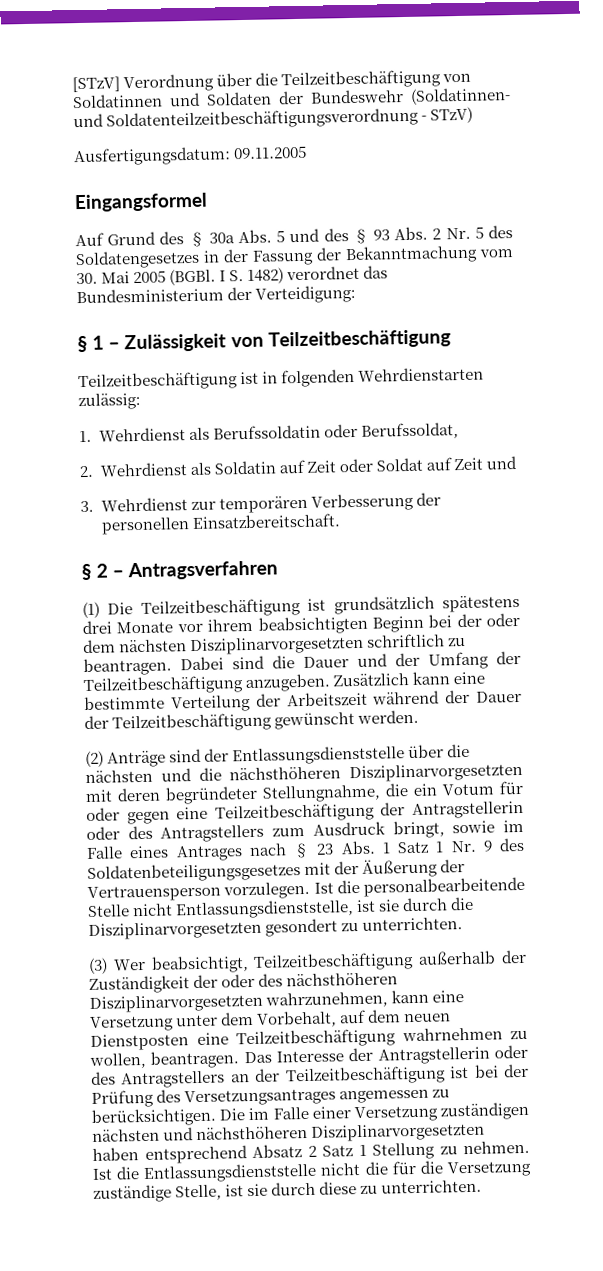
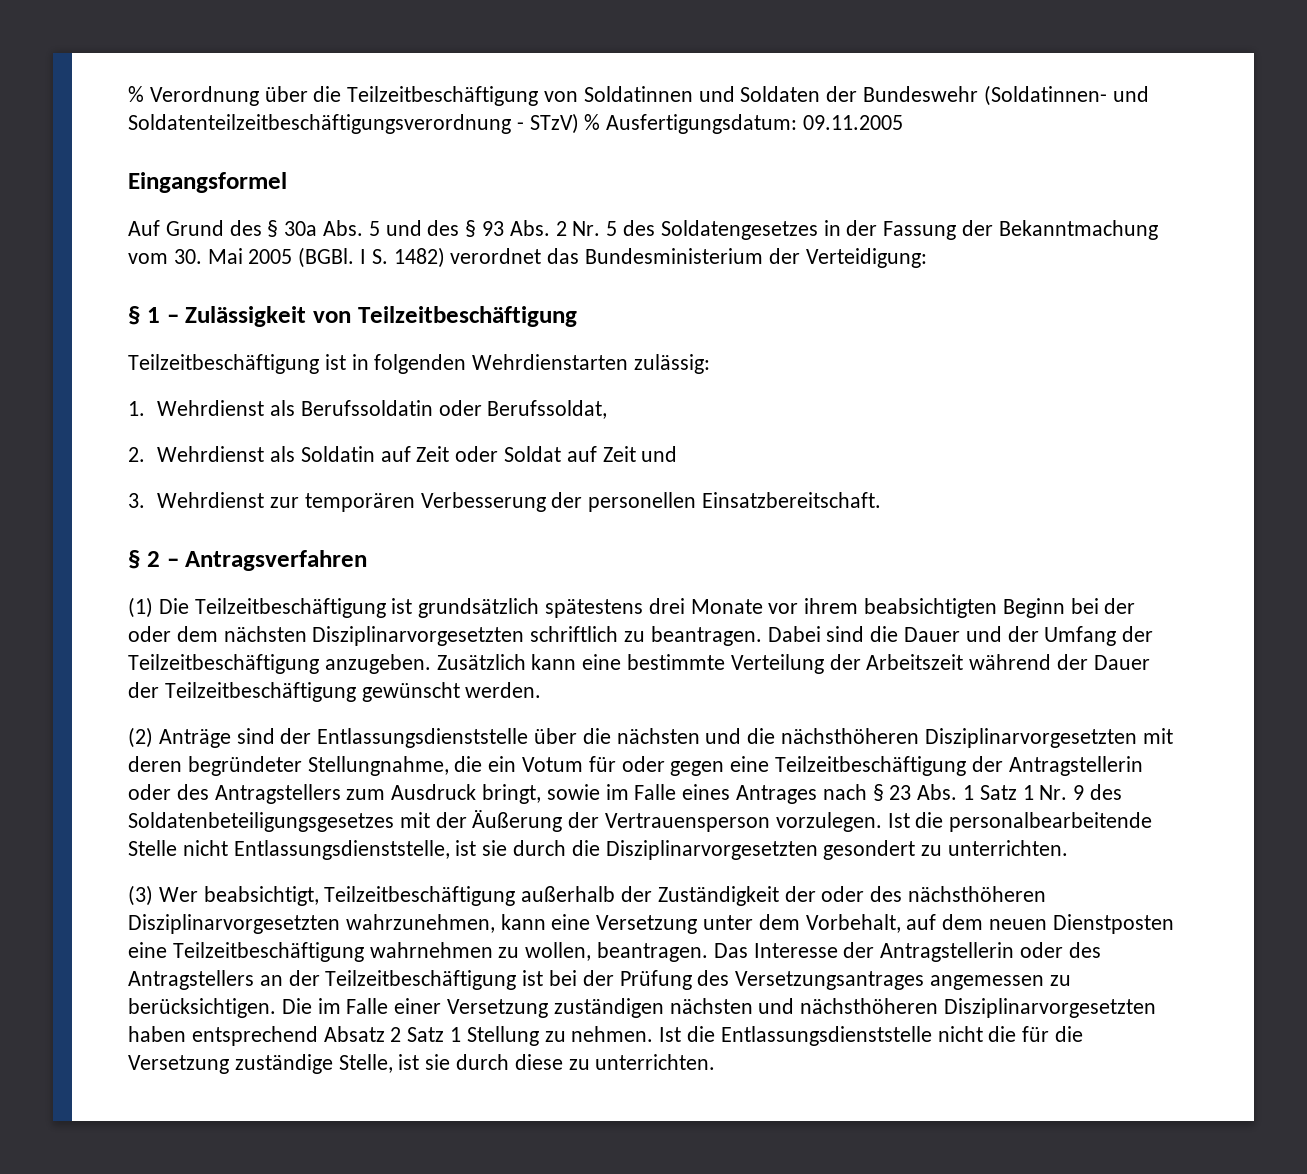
[72,76,120,93] [STzV] -> [128,86,144,102] %
(474, 115) // -> [584,114,601,130] %

